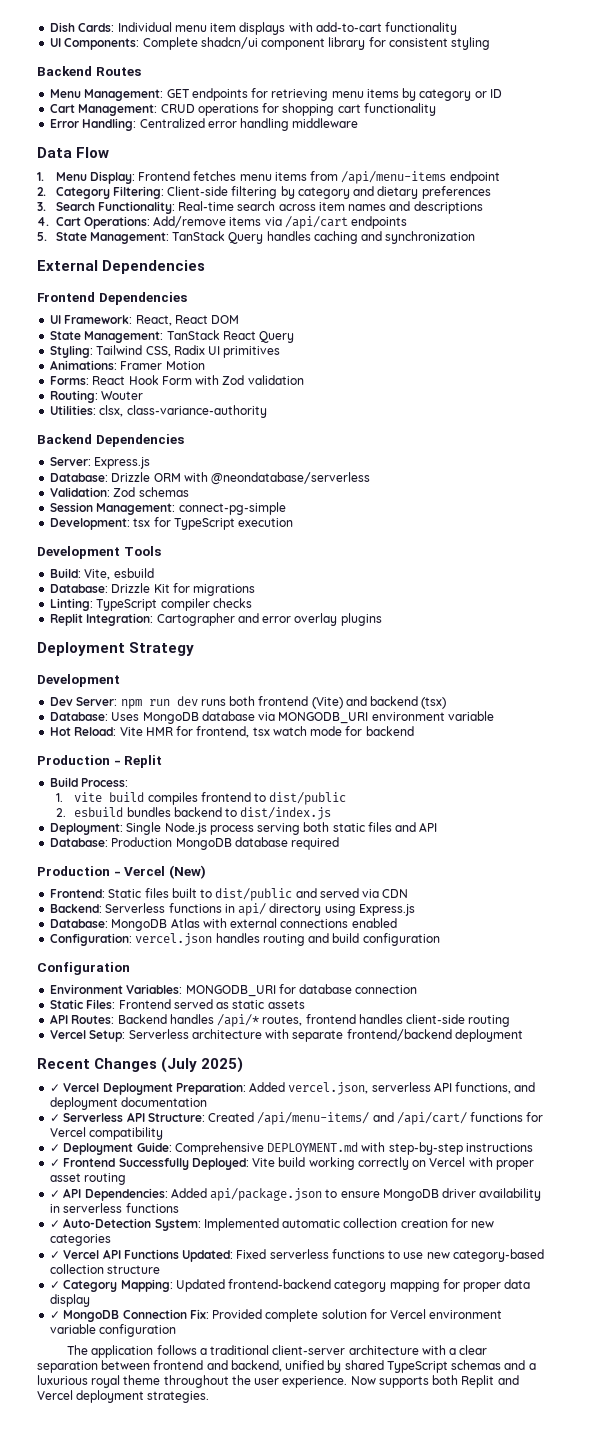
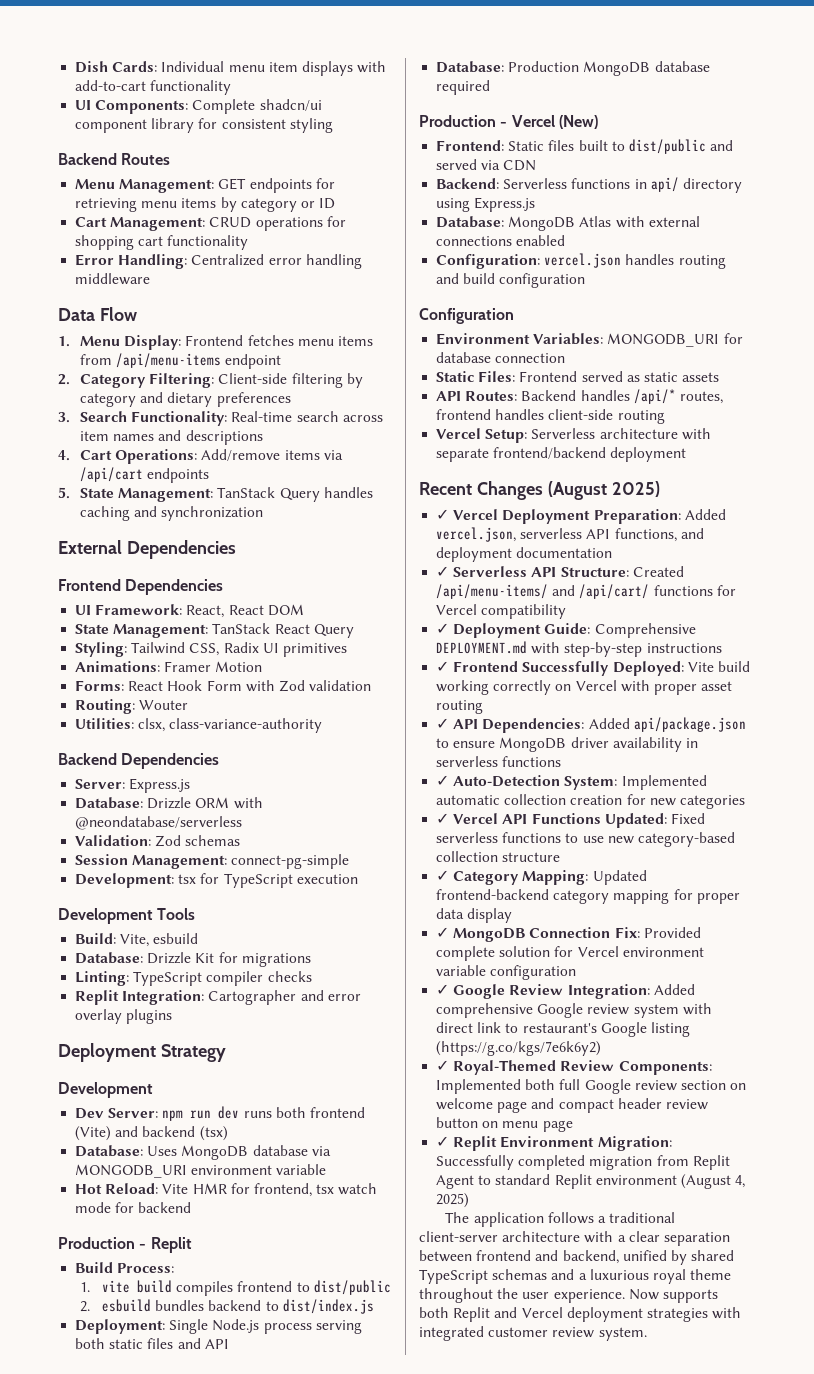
[161,1057,198,1073] (July -> [547,481,607,500] (August
(177, 1330) none -> [436,984,695,999] [436,1003,712,1018] [436,1022,690,1037] [436,1041,602,1056] [436,1060,712,1075] [436,1079,747,1094] [436,1098,708,1113] [436,1117,573,1132] [436,1136,672,1151] [436,1155,730,1170] [436,1174,746,1189] [436,1193,470,1208] // ✓ Google Review Integration: Added comprehensive Google review system with direct link to restaurant's Google listing (https://g.co/kgs/7e6k6y2) // ✓ Royal-Themed Review Components: Implemented both full Google review section on welcome page and compact header review button on menu page // ✓ Replit Environment Migration: Successfully completed migration from Replit Agent to standard Replit environment (August 4, 2025)
[147,1391,210,1403] strategies. -> [646,1307,742,1322] [419,1326,647,1341] strategies with integrated customer review system.

